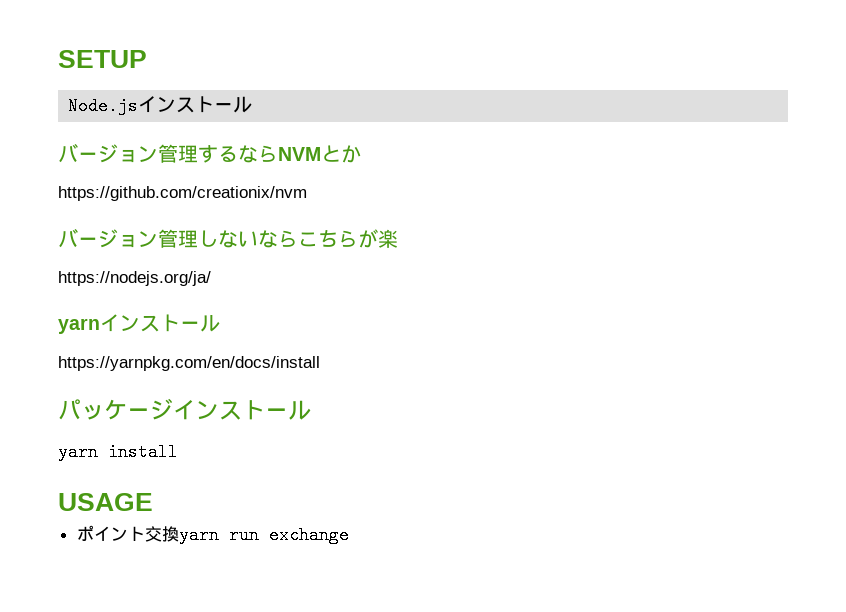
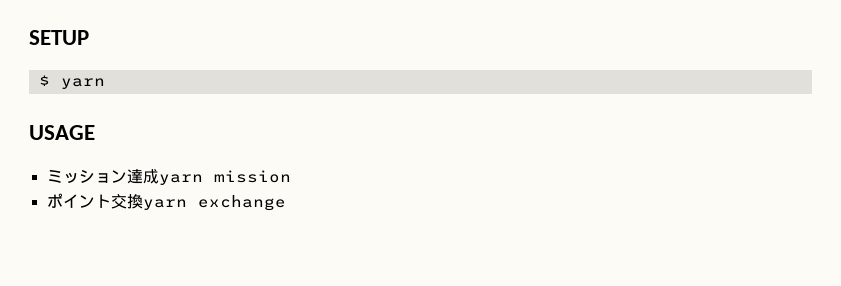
[68,96,253,115] [58,143,361,163] [58,186,307,201] [58,228,398,248] [58,271,211,286] [58,314,220,334] [58,356,320,371] [58,398,311,420] [58,443,178,461] [58,493,153,511] Node.jsインストール // バージョン管理するならNVMとか // https://github.com/creationix/nvm // バージョン管理しないならこちらが楽 // https://nodejs.org/ja/ // yarnインストール // https://yarnpkg.com/en/docs/install // パッケージインストール // yarn install // USAGE -> [38,75,105,89] [29,125,95,140] [46,169,291,185] $ yarn // USAGE // ミッション達成yarn mission
[228,526,259,544] run -> (187, 204) none

